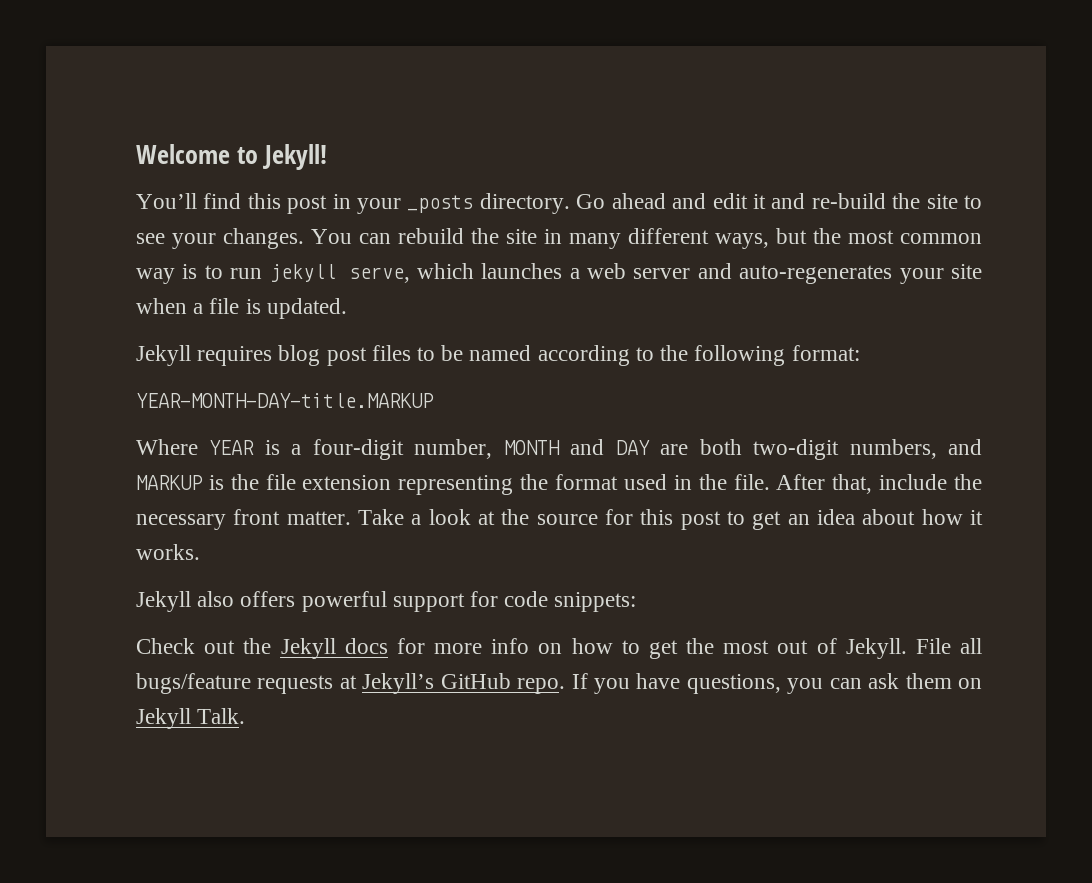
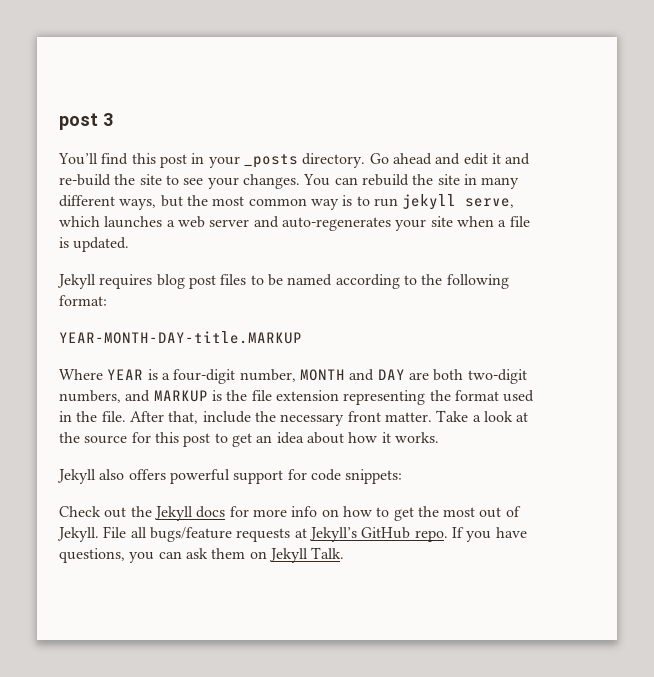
[136,144,327,170] Welcome to Jekyll! -> [59,113,113,130] post 3

